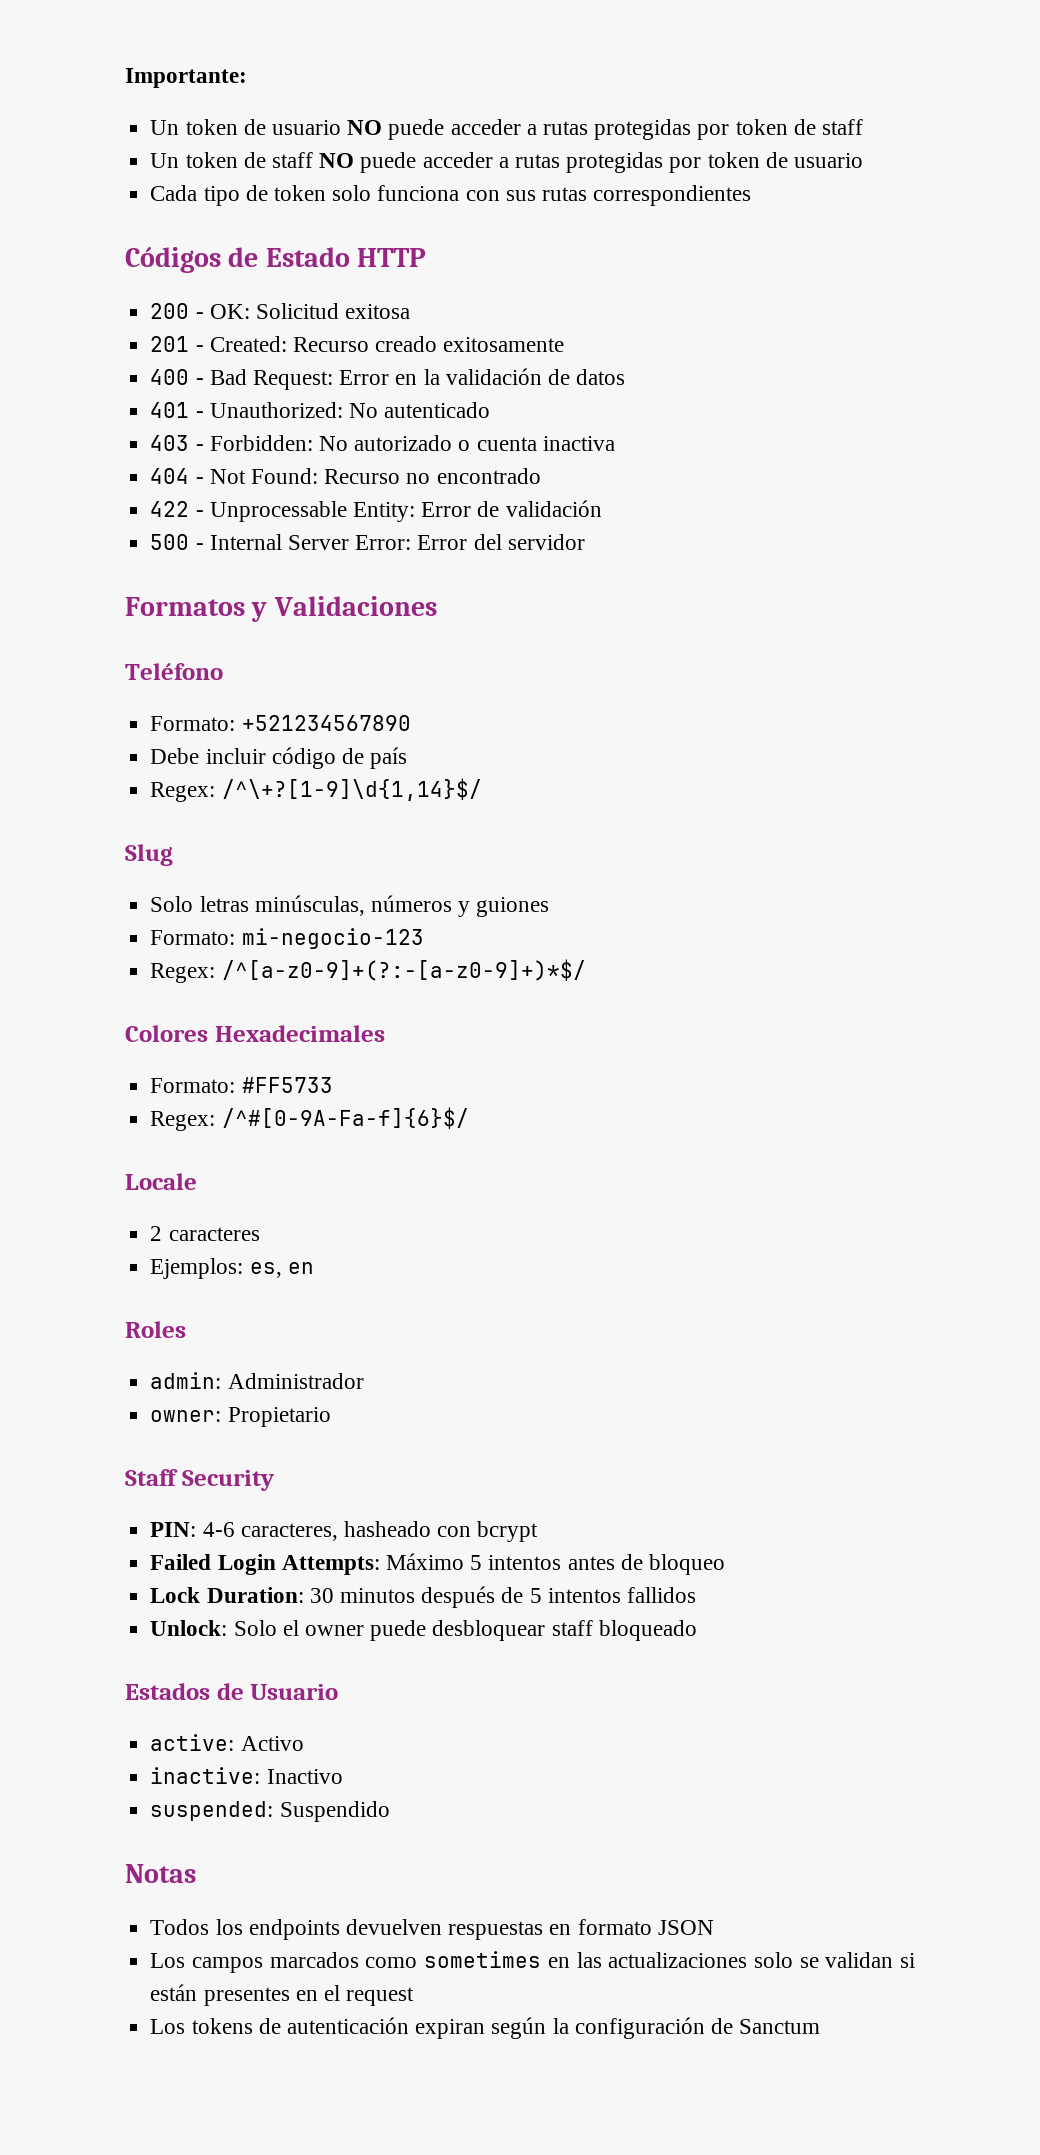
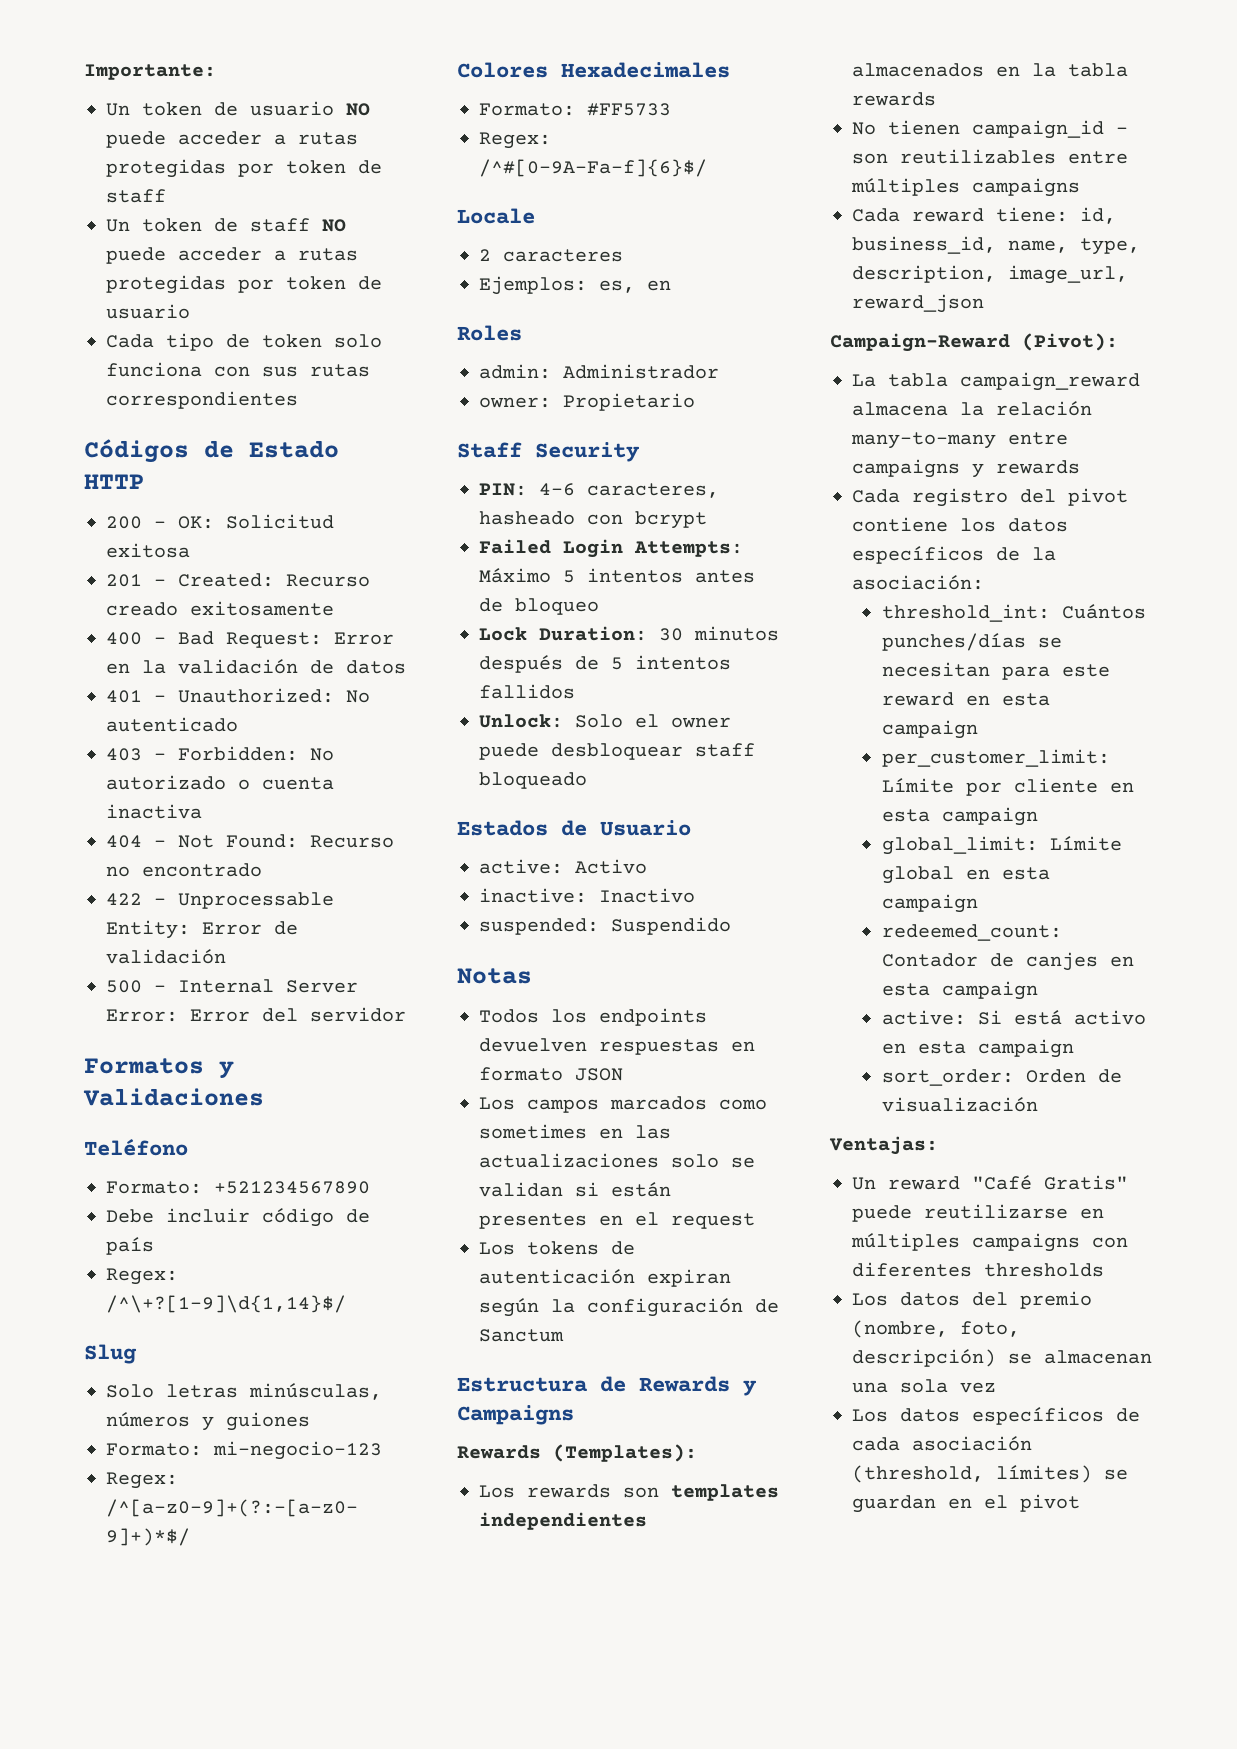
(821, 2026) none -> [457,1376,757,1396] [457,1405,574,1425] [457,1444,697,1462] [479,1484,779,1501] [479,1512,647,1530] [852,63,1128,77] [852,92,936,106] [852,120,1128,139] [852,149,1128,164] [851,178,1080,197] [852,207,1116,224] [852,236,1140,255] [852,265,1128,284] [852,294,984,313] [830,333,1118,352] [852,372,1140,391] [852,401,1092,416] [851,432,1068,449] [852,459,1080,478] [852,488,1128,507] [852,517,1068,532] [852,546,1056,564] [852,575,984,590] [881,604,1146,622] [881,633,1062,651] [881,662,1110,680] [881,692,1050,706] [881,720,978,739] [881,749,1110,767] [881,778,1134,796] [881,807,1038,826] [881,836,1122,855] [881,866,1050,884] [881,894,978,913] [881,924,1062,941] [881,952,1134,971] [881,981,1038,1000] [881,1010,1146,1025] [881,1039,1074,1058] [881,1069,1122,1086] [881,1097,1038,1112] [829,1136,938,1155] [852,1175,1128,1190] [852,1204,1104,1222] [851,1233,1128,1252] [852,1262,1104,1277] [852,1291,1092,1309] [852,1320,1020,1338] [852,1349,1152,1367] [852,1379,996,1393] [852,1407,1140,1425] [852,1436,1032,1451] [852,1465,1128,1483] [852,1494,1080,1513] // Estructura de Rewards y Campaigns // Rewards (Templates): // Los rewards son templates independientes almacenados en la tabla rewards // No tienen campaign_id - son reutilizables entre múltiples campaigns // Cada reward tiene: id, business_id, name, type, description, image_url, reward_json // Campaign-Reward (Pivot): // La tabla campaign_reward almacena la relación many-to-many entre campaigns y rewards // Cada registro del pivot contiene los datos específicos de la asociación: // threshold_int: Cuántos punches/días se necesitan para este reward en esta campaign // per_customer_limit: Límite por cliente en esta campaign // global_limit: Límite global en esta campaign // redeemed_count: Contador de canjes en esta campaign // active: Si está activo en esta campaign // sort_order: Orden de visualización // Ventajas: // Un reward "Café Gratis" puede reutilizarse en múltiples campaigns con diferentes thresholds // Los datos del premio (nombre, foto, descripción) se almacenan una sola vez // Los datos específicos de cada asociación (threshold, límites) se guardan en el pivot

